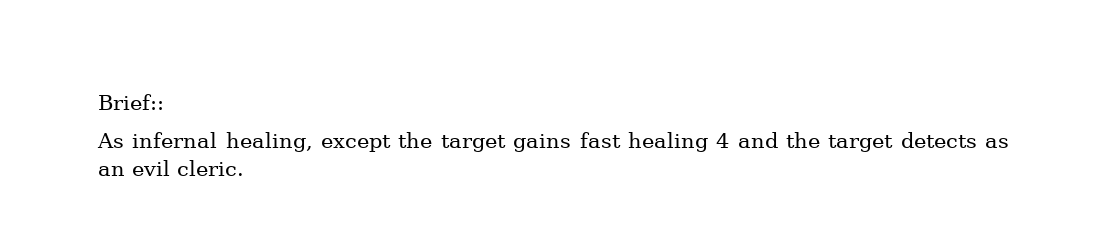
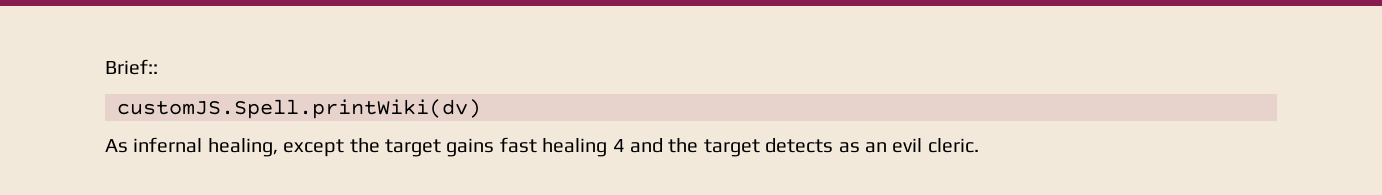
(164, 102) none -> [117,99,481,119] // customJS.Spell.printWiki(dv)

